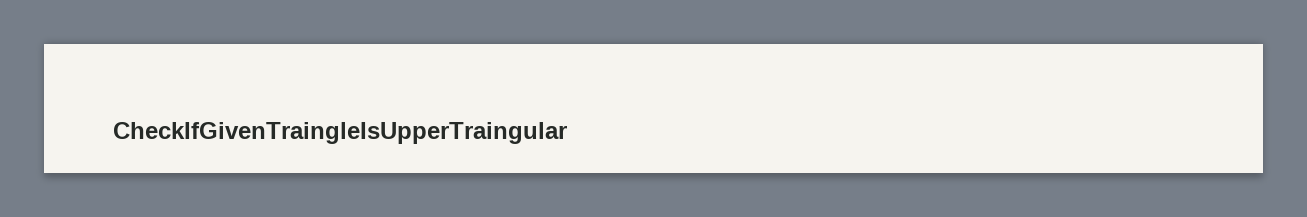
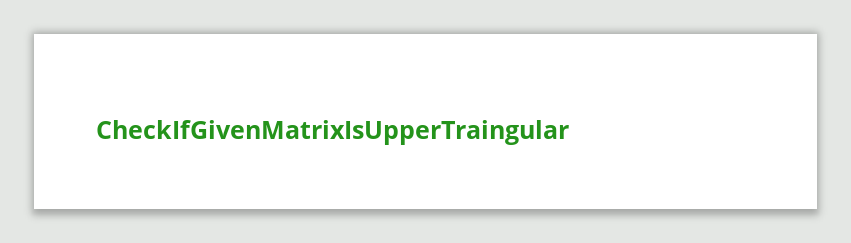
[113,122,567,144] CheckIfGivenTraingleIsUpperTraingular -> [96,120,569,145] CheckIfGivenMatrixIsUpperTraingular

